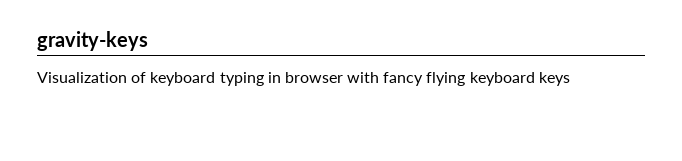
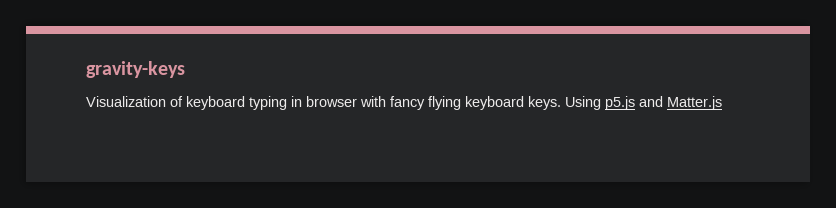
[538,72,570,86] keys -> [528,96,722,110] keys. Using p5.js and Matter.js

